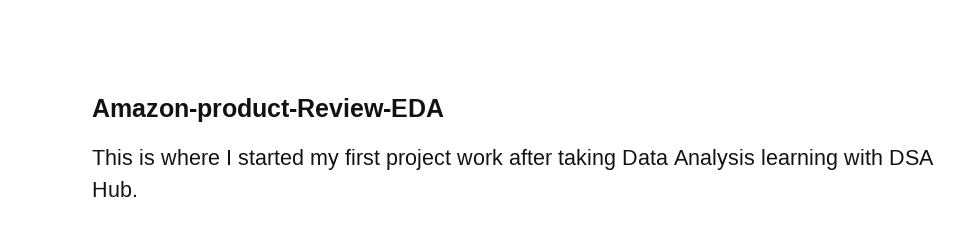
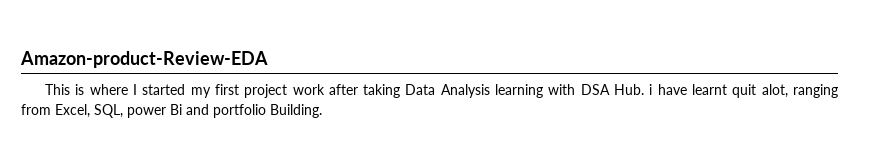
(138, 189) none -> [649,84,839,98] [21,104,322,118] i have learnt quit alot, ranging from Excel, SQL, power Bi and portfolio Building.

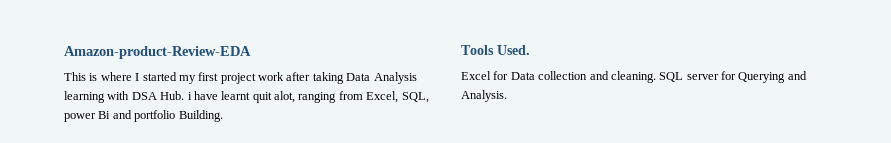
(322, 111) none -> [461,45,530,55] [461,71,807,83] [461,90,507,102] // Tools Used. // Excel for Data collection and cleaning. SQL server for Querying and Analysis.

